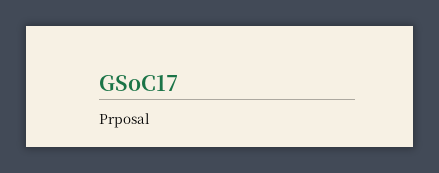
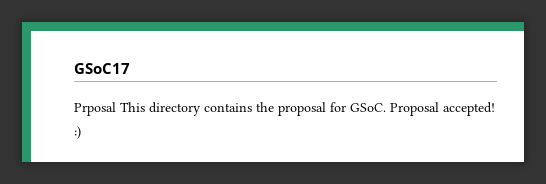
(150, 120) none -> [120,102,495,116] [74,126,81,139] This directory contains the proposal for GSoC. Proposal accepted! :)

